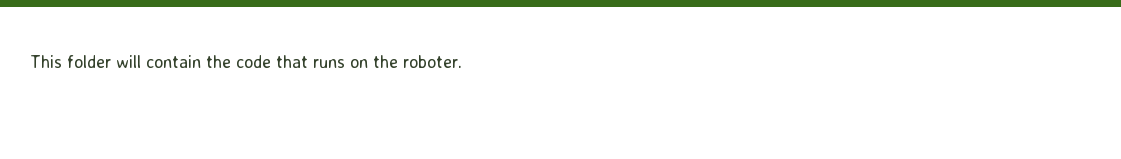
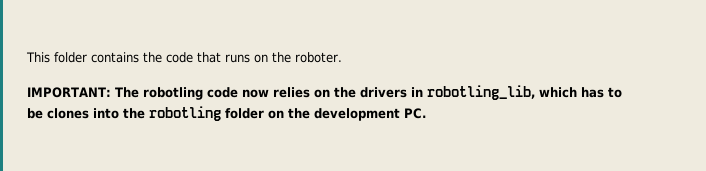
[116,55,201,68] will contain -> [91,52,139,63] contains
(462, 61) none -> [27,85,622,100] [27,106,426,121] // IMPORTANT: The robotling code now relies on the drivers in robotling_lib, which has to be clones into the robotling folder on the development PC.

